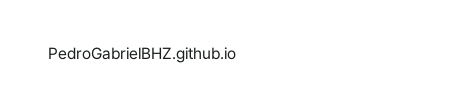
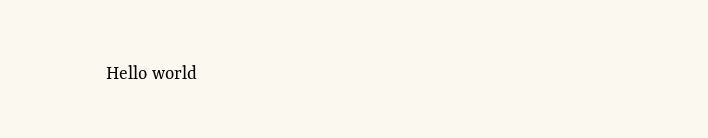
[48,47,236,63] PedroGabrielBHZ.github.io -> [106,65,198,79] Hello world

